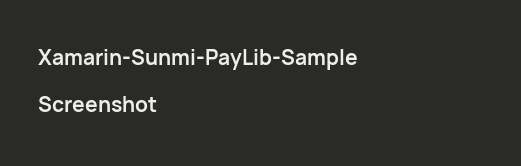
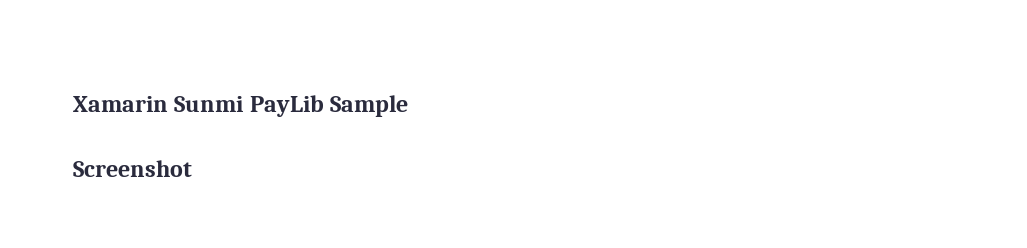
[38,49,358,70] Xamarin-Sunmi-PayLib-Sample -> [73,95,409,117] Xamarin Sunmi PayLib Sample

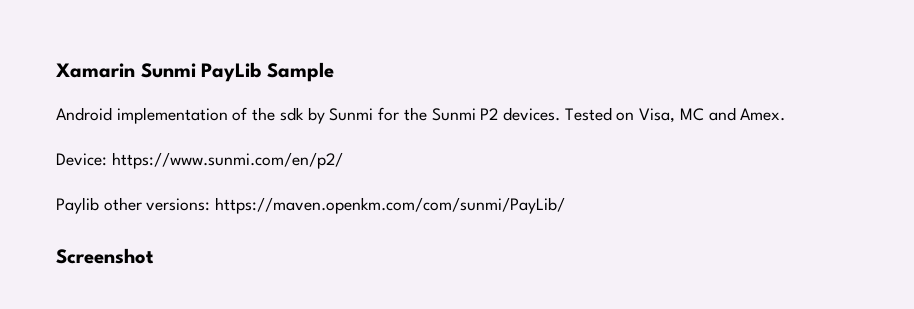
(409, 106) none -> [56,107,786,124] [56,152,343,169] [56,197,566,214] // Android implementation of the sdk by Sunmi for the Sunmi P2 devices. Tested on Visa, MC and Amex. // Device: https://www.sunmi.com/en/p2/ // Paylib other versions: https://maven.openkm.com/com/sunmi/PayLib/

